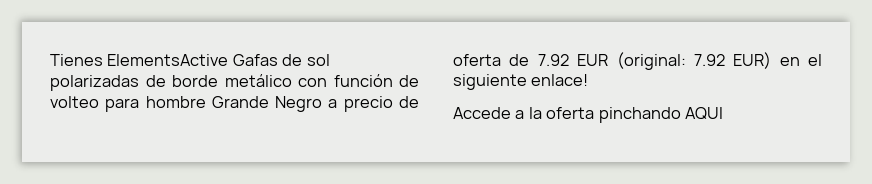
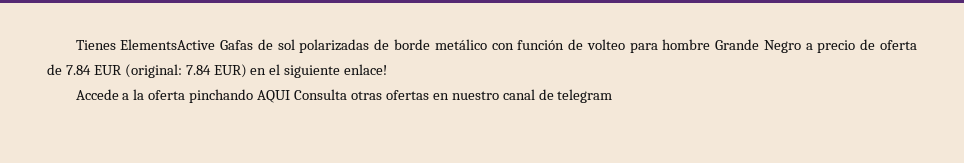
[537,54,569,66] 7.92 -> [65,65,91,75] 7.84
[693,54,725,66] 7.92 -> [185,65,211,75] 7.84
(724, 113) none -> [294,89,613,103] Consulta otras ofertas en nuestro canal de telegram

